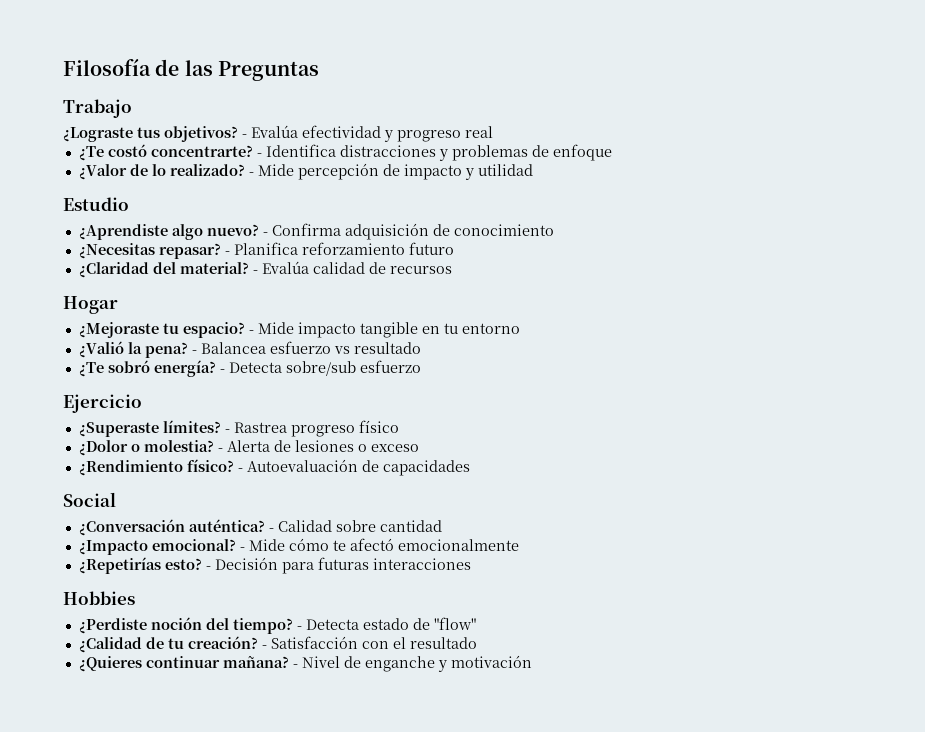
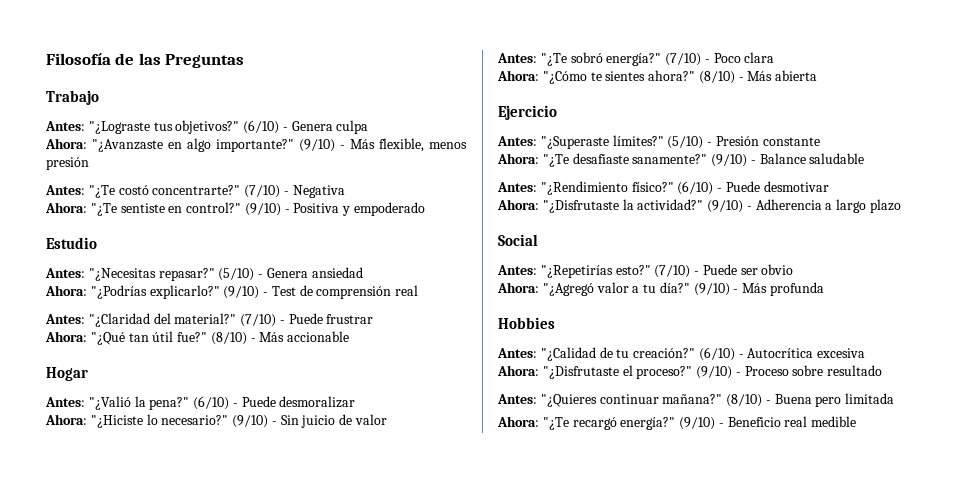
[63,125,493,142] [78,144,612,161] [78,163,533,180] [63,197,129,211] [78,223,554,240] [78,242,454,259] [78,261,452,278] [63,296,118,314] [78,322,520,338] [78,341,421,358] [78,360,421,377] [63,394,142,413] [78,420,399,437] [78,440,419,456] [78,459,470,476] [63,492,116,507] [78,519,442,536] [78,538,519,555] [78,557,471,574] [63,591,135,605] [78,617,476,634] [78,636,477,653] [78,655,532,672] ¿Lograste tus objetivos? - Evalúa efectividad y progreso real // ¿Te costó concentrarte? - Identifica distracciones y problemas de enfoque // ¿Valor de lo realizado? - Mide percepción de impacto y utilidad // Estudio // ¿Aprendiste algo nuevo? - Confirma adquisición de conocimiento // ¿Necesitas repasar? - Planifica reforzamiento futuro // ¿Claridad del material? - Evalúa calidad de recursos // Hogar // ¿Mejoraste tu espacio? - Mide impacto tangible en tu entorno // ¿Valió la pena? - Balancea esfuerzo vs resultado // ¿Te sobró energía? - Detecta sobre/sub esfuerzo // Ejercicio // ¿Superaste límites? - Rastrea progreso físico // ¿Dolor o molestia? - Alerta de lesiones o exceso // ¿Rendimiento físico? - Autoevaluación de capacidades // Social // ¿Conversación auténtica? - Calidad sobre cantidad // ¿Impacto emocional? - Mide cómo te afectó emocionalmente // ¿Repetirías esto? - Decisión para futuras interacciones // Hobbies // ¿Perdiste noción del tiempo? - Detecta estado de "flow" // ¿Calidad de tu creación? - Satisfacción con el resultado // ¿Quieres continuar mañana? - Nivel de enganche y motivación -> [45,120,369,134] [45,138,467,152] [46,157,89,170] [45,185,345,198] [45,202,426,216] [46,237,97,249] [45,267,363,281] [45,285,419,299] [45,313,374,327] [45,331,350,345] [46,367,88,381] [45,396,356,410] [45,414,388,428] [497,52,775,66] [497,70,818,84] [498,105,557,120] [497,135,820,149] [497,153,865,167] [497,181,829,195] [497,199,902,213] [498,234,538,246] [497,264,794,278] [497,282,825,296] [498,317,555,329] [497,347,866,361] [497,365,883,379] [497,393,895,407] [497,416,857,430] Antes: "¿Lograste tus objetivos?" (6/10) - Genera culpa // Ahora: "¿Avanzaste en algo importante?" (9/10) - Más flexible, menos presión // Antes: "¿Te costó concentrarte?" (7/10) - Negativa // Ahora: "¿Te sentiste en control?" (9/10) - Positiva y empoderado // Estudio // Antes: "¿Necesitas repasar?" (5/10) - Genera ansiedad // Ahora: "¿Podrías explicarlo?" (9/10) - Test de comprensión real // Antes: "¿Claridad del material?" (7/10) - Puede frustrar // Ahora: "¿Qué tan útil fue?" (8/10) - Más accionable // Hogar // Antes: "¿Valió la pena?" (6/10) - Puede desmoralizar // Ahora: "¿Hiciste lo necesario?" (9/10) - Sin juicio de valor // Antes: "¿Te sobró energía?" (7/10) - Poco clara // Ahora: "¿Cómo te sientes ahora?" (8/10) - Más abierta // Ejercicio // Antes: "¿Superaste límites?" (5/10) - Presión constante // Ahora: "¿Te desafiaste sanamente?" (9/10) - Balance saludable // Antes: "¿Rendimiento físico?" (6/10) - Puede desmotivar // Ahora: "¿Disfrutaste la actividad?" (9/10) - Adherencia a largo plazo // Social // Antes: "¿Repetirías esto?" (7/10) - Puede ser obvio // Ahora: "¿Agregó valor a tu día?" (9/10) - Más profunda // Hobbies // Antes: "¿Calidad de tu creación?" (6/10) - Autocrítica excesiva // Ahora: "¿Disfrutaste el proceso?" (9/10) - Proceso sobre resultado // Antes: "¿Quieres continuar mañana?" (8/10) - Buena pero limitada // Ahora: "¿Te recargó energía?" (9/10) - Beneficio real medible

